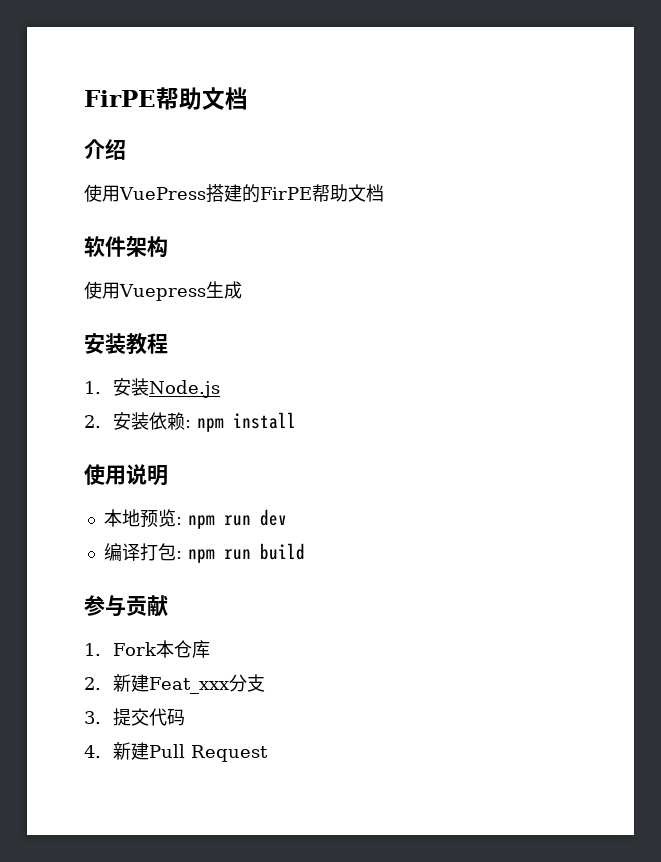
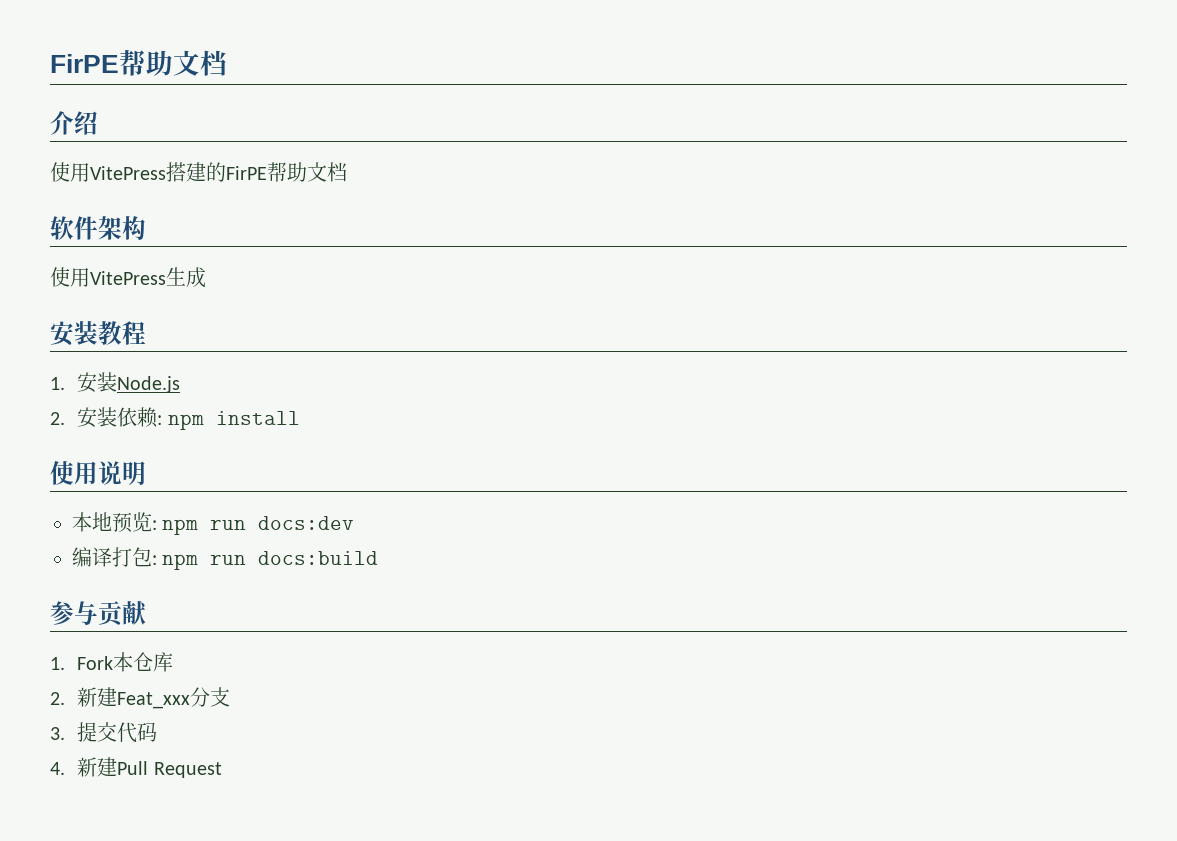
[119,187,206,200] VuePress -> [90,166,166,180] VitePress
[119,284,206,301] Vuepress -> [90,271,166,285] VitePress
[259,509,287,526] dev -> [258,516,355,530] docs:dev
[259,543,305,560] build -> [258,551,379,565] docs:build

